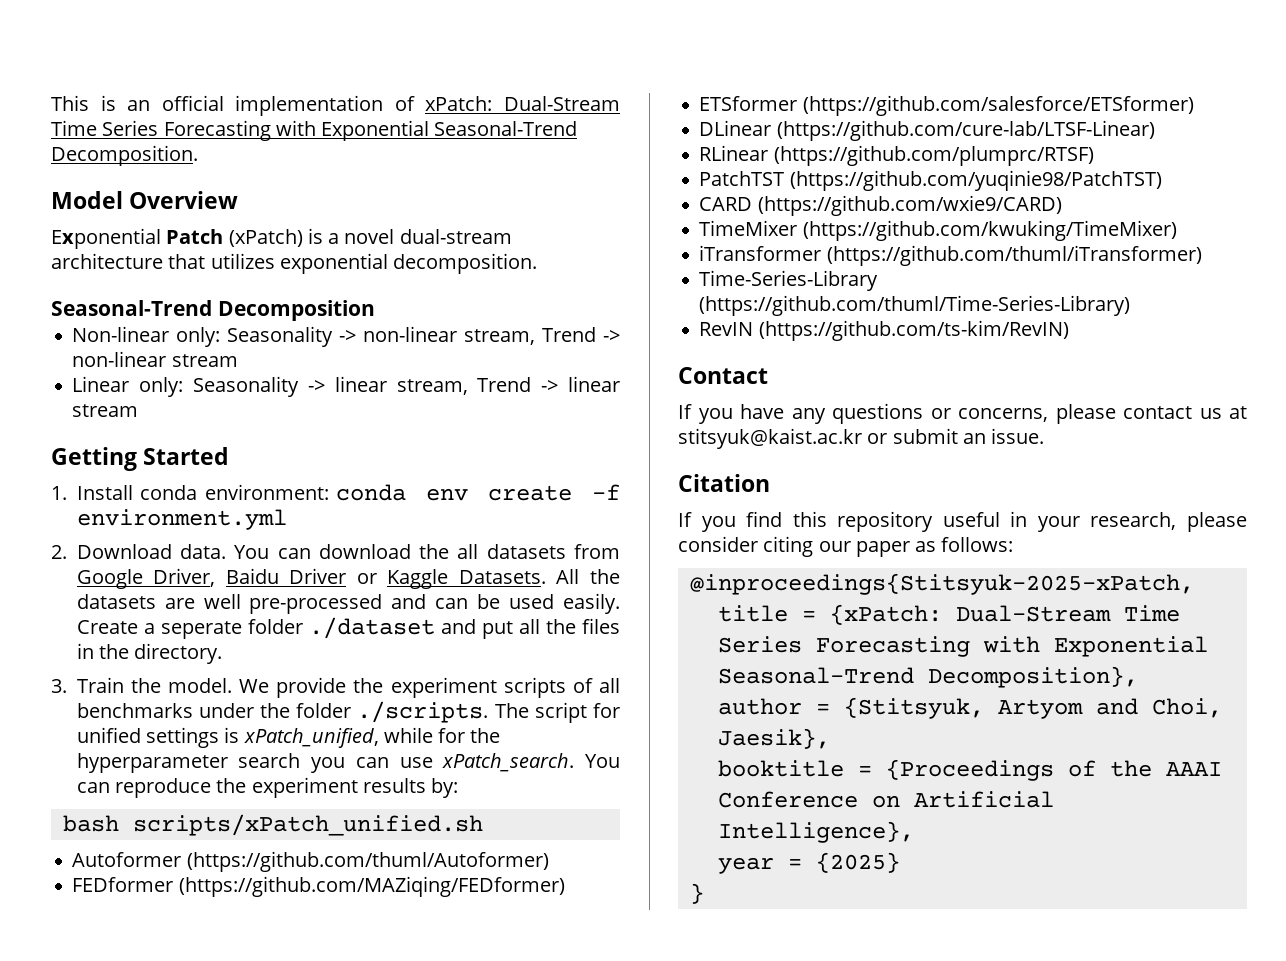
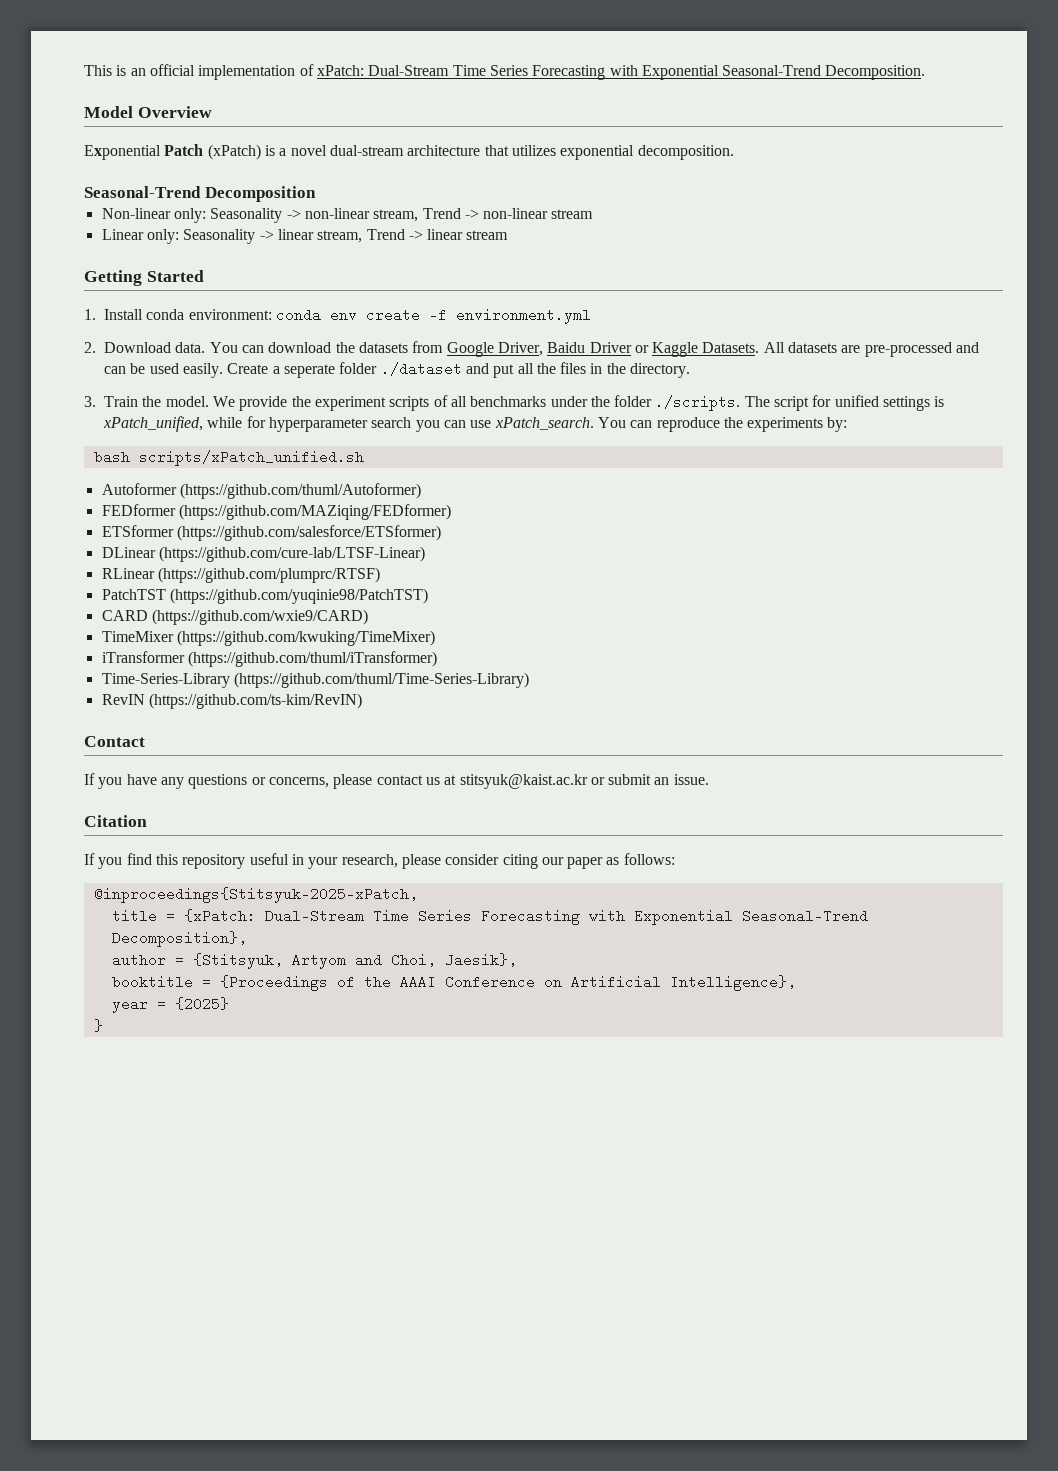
[457,544,479,559] all -> (355, 347) none
[590,569,620,584] the -> (785, 347) none
[203,594,241,609] well -> (861, 349) none
[470,728,501,743] the -> (266, 422) none
[251,777,426,798] experiment results -> [747,417,824,432] experiments

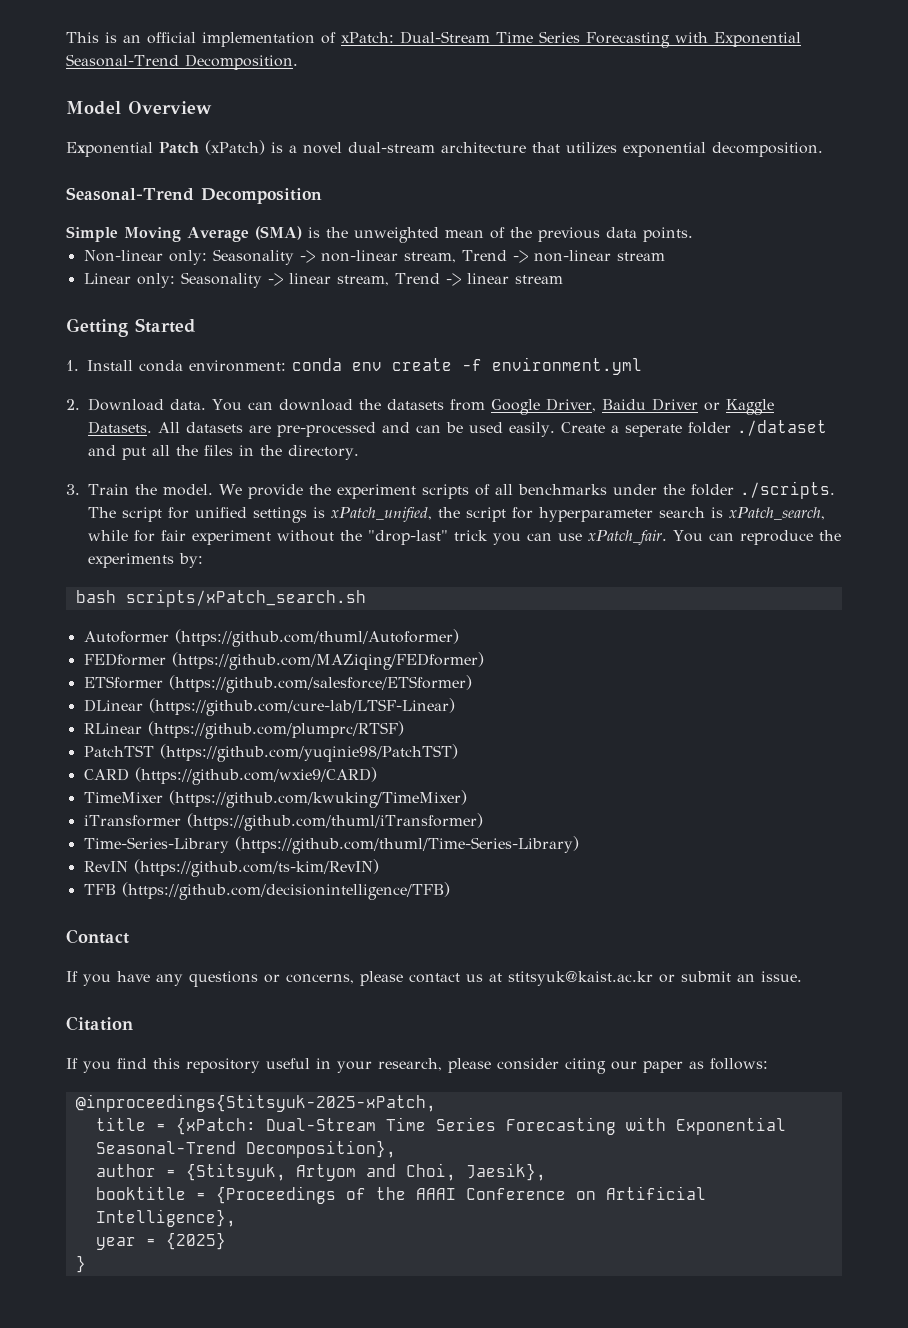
(316, 194) none -> [66,226,693,243] // Simple Moving Average (SMA) is the unweighted mean of the previous data points.
[207,417,243,428] while -> [438,507,506,522] the script
(412, 422) none -> [711,507,825,520] [88,530,488,545] is xPatch_search, while for fair experiment without the "drop-last" trick
[494,417,594,430] xPatch_search. -> [588,530,667,545] xPatch_fair.
[138,450,364,466] scripts/xPatch_unified.sh -> [125,589,366,607] scripts/xPatch_search.sh
(362, 701) none -> [83,882,450,900] // TFB (https://github.com/decisionintelligence/TFB)

